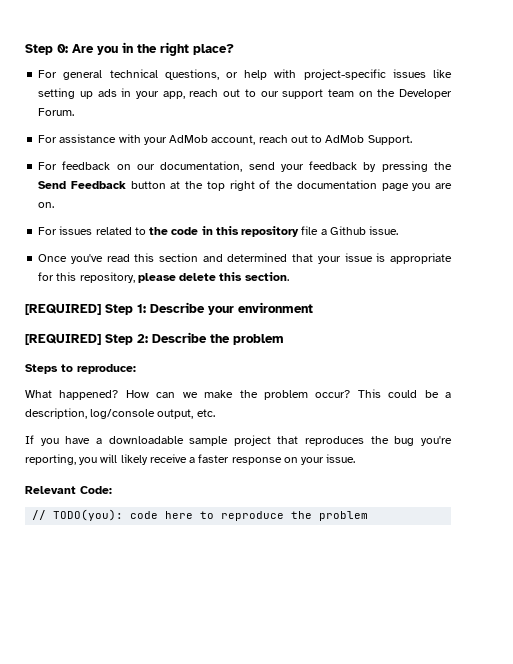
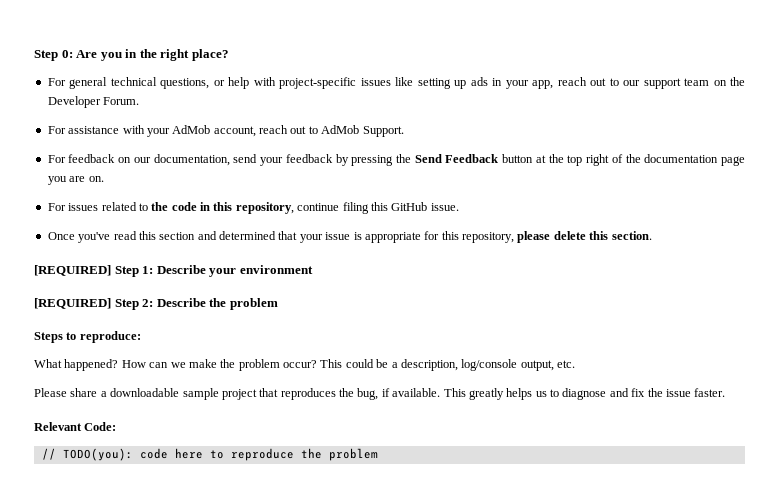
[241,226,366,237] repository file a Github -> [235,202,428,214] repository, continue filing this GitHub
[25,435,91,446] If you have -> [34,388,98,397] Please share
[394,436,452,446] [25,454,356,465] bug you're reporting, you will likely receive a faster response on your issue. -> [357,388,726,400] bug, if available. This greatly helps us to diagnose and fix the issue faster.

